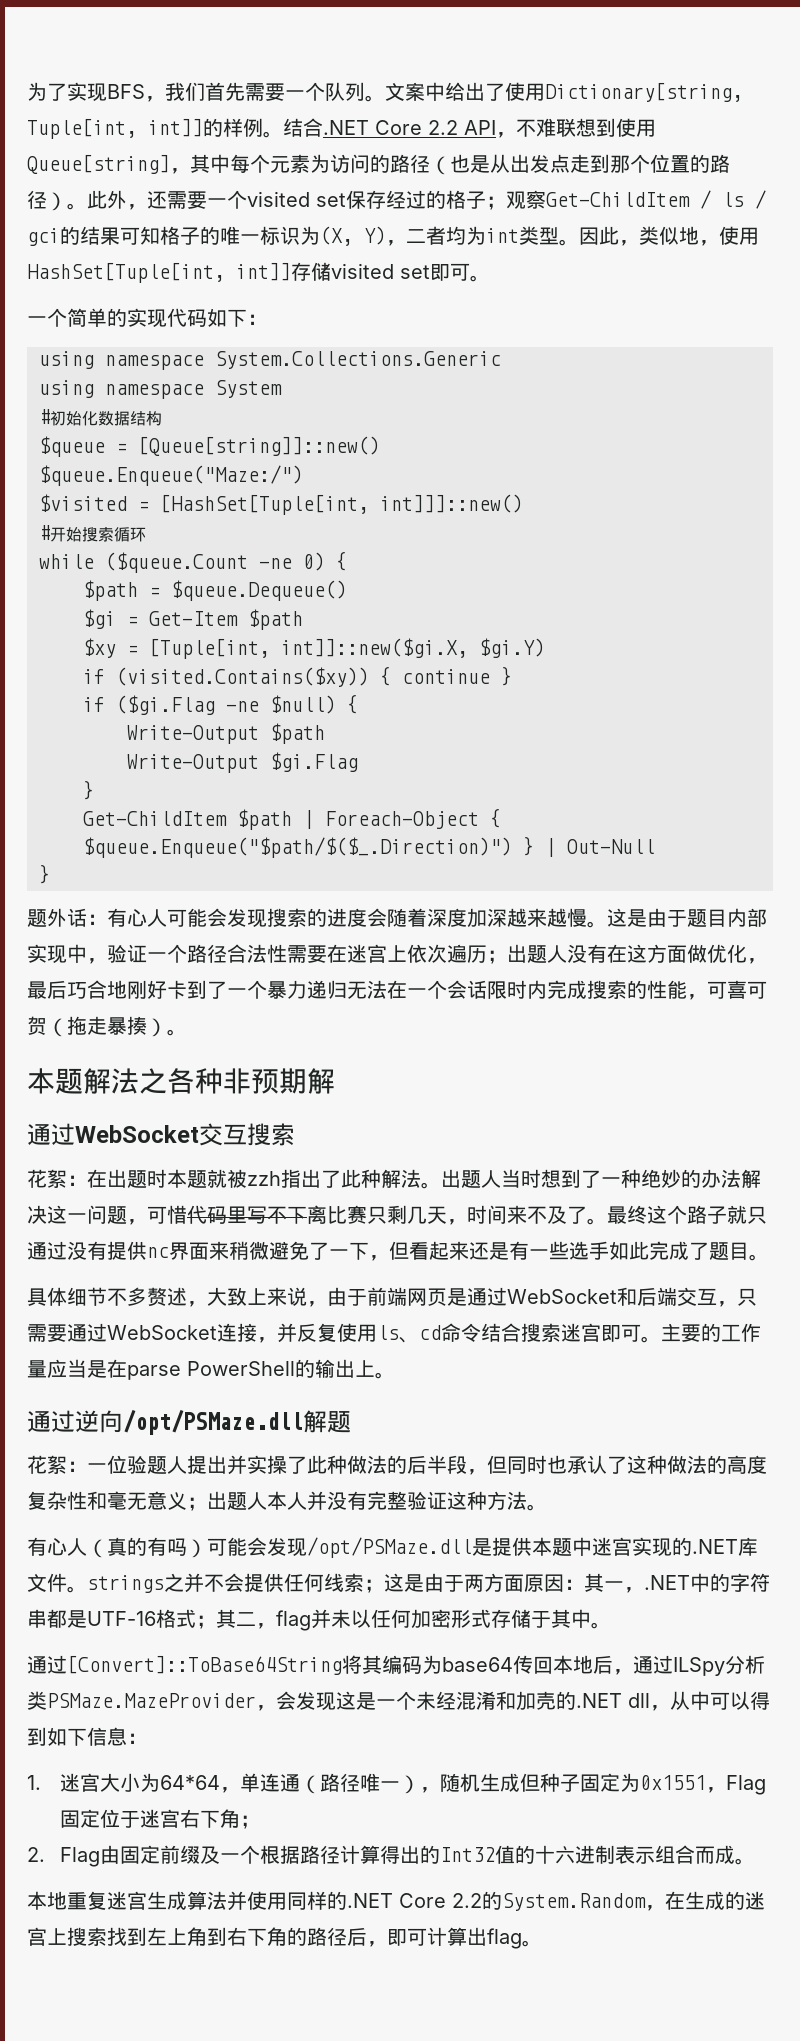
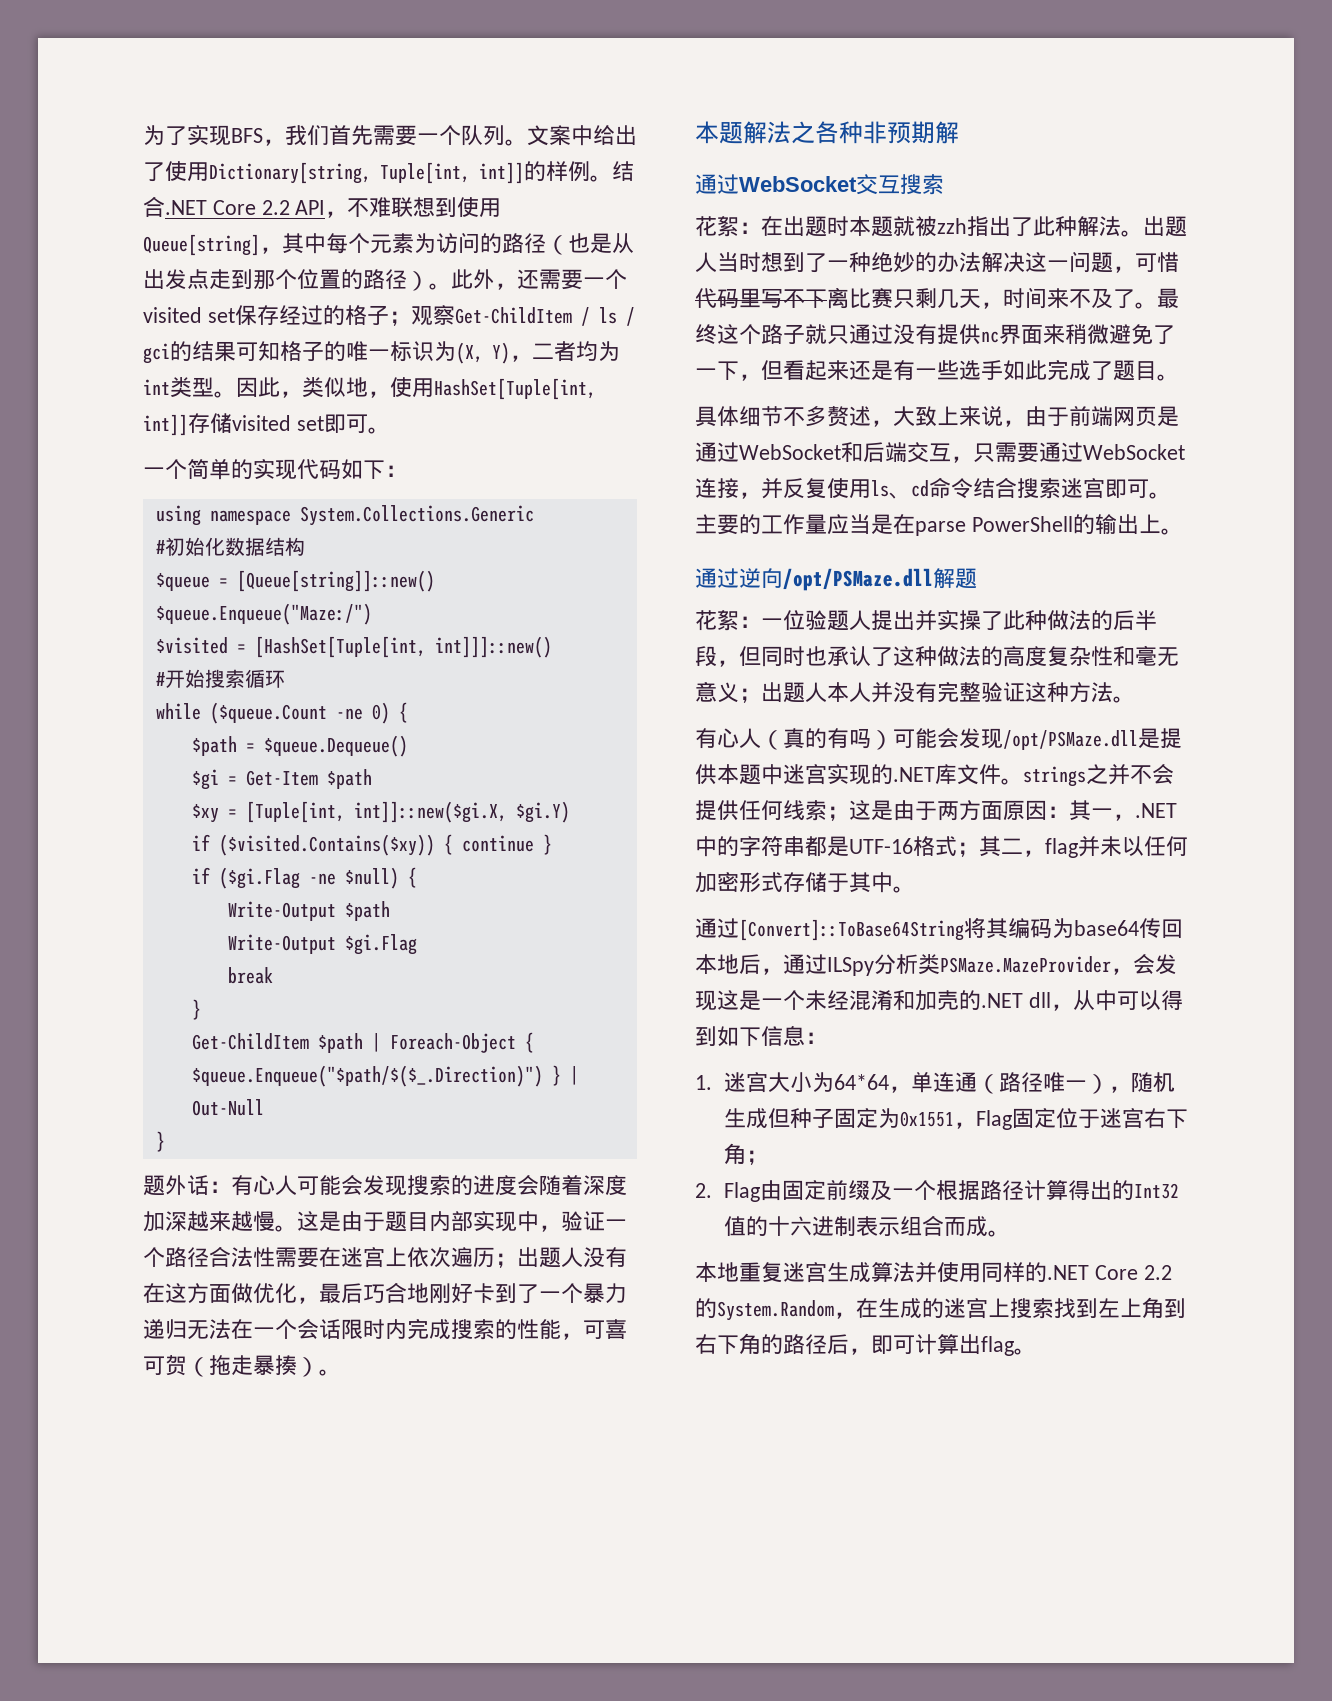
[39,380,282,399] // using namespace System -> (534, 515) none
[116,667,369,687] (visited.Contains($xy)) -> [218,834,435,856] ($visited.Contains($xy))
(358, 762) none -> [227,967,273,984] // break

